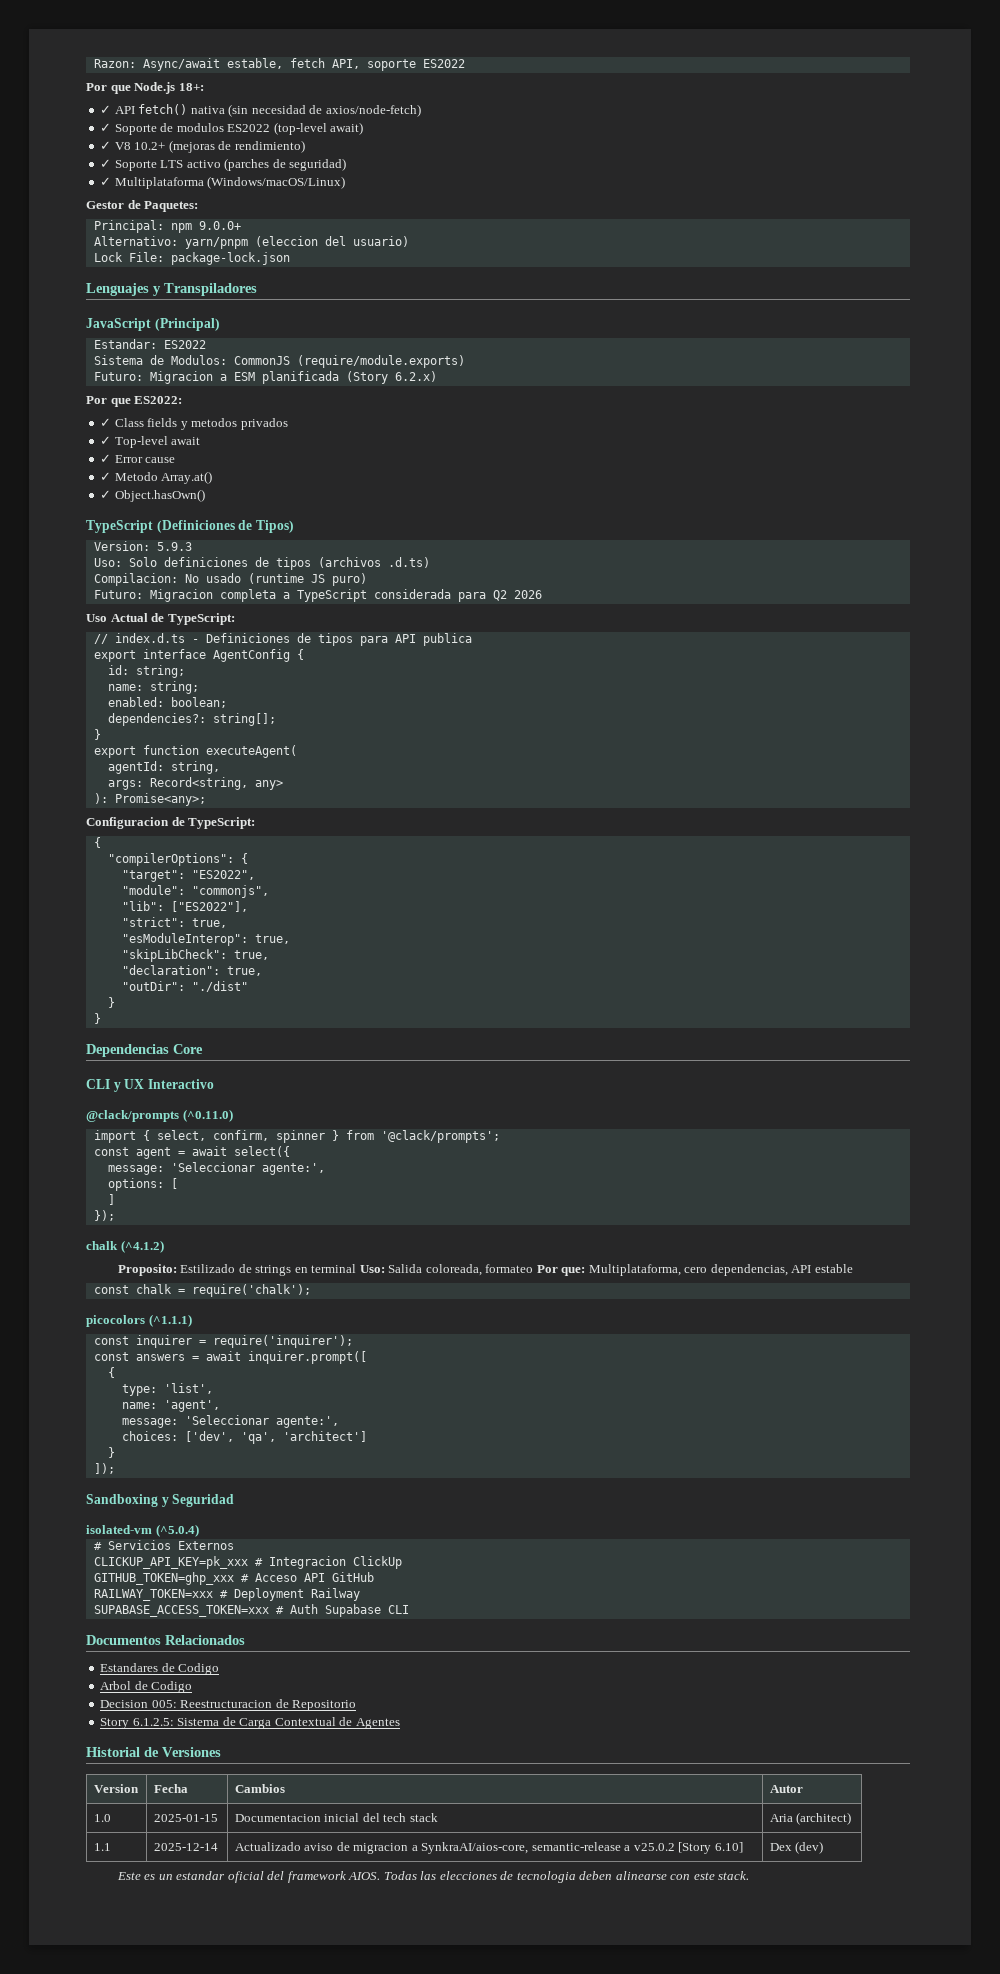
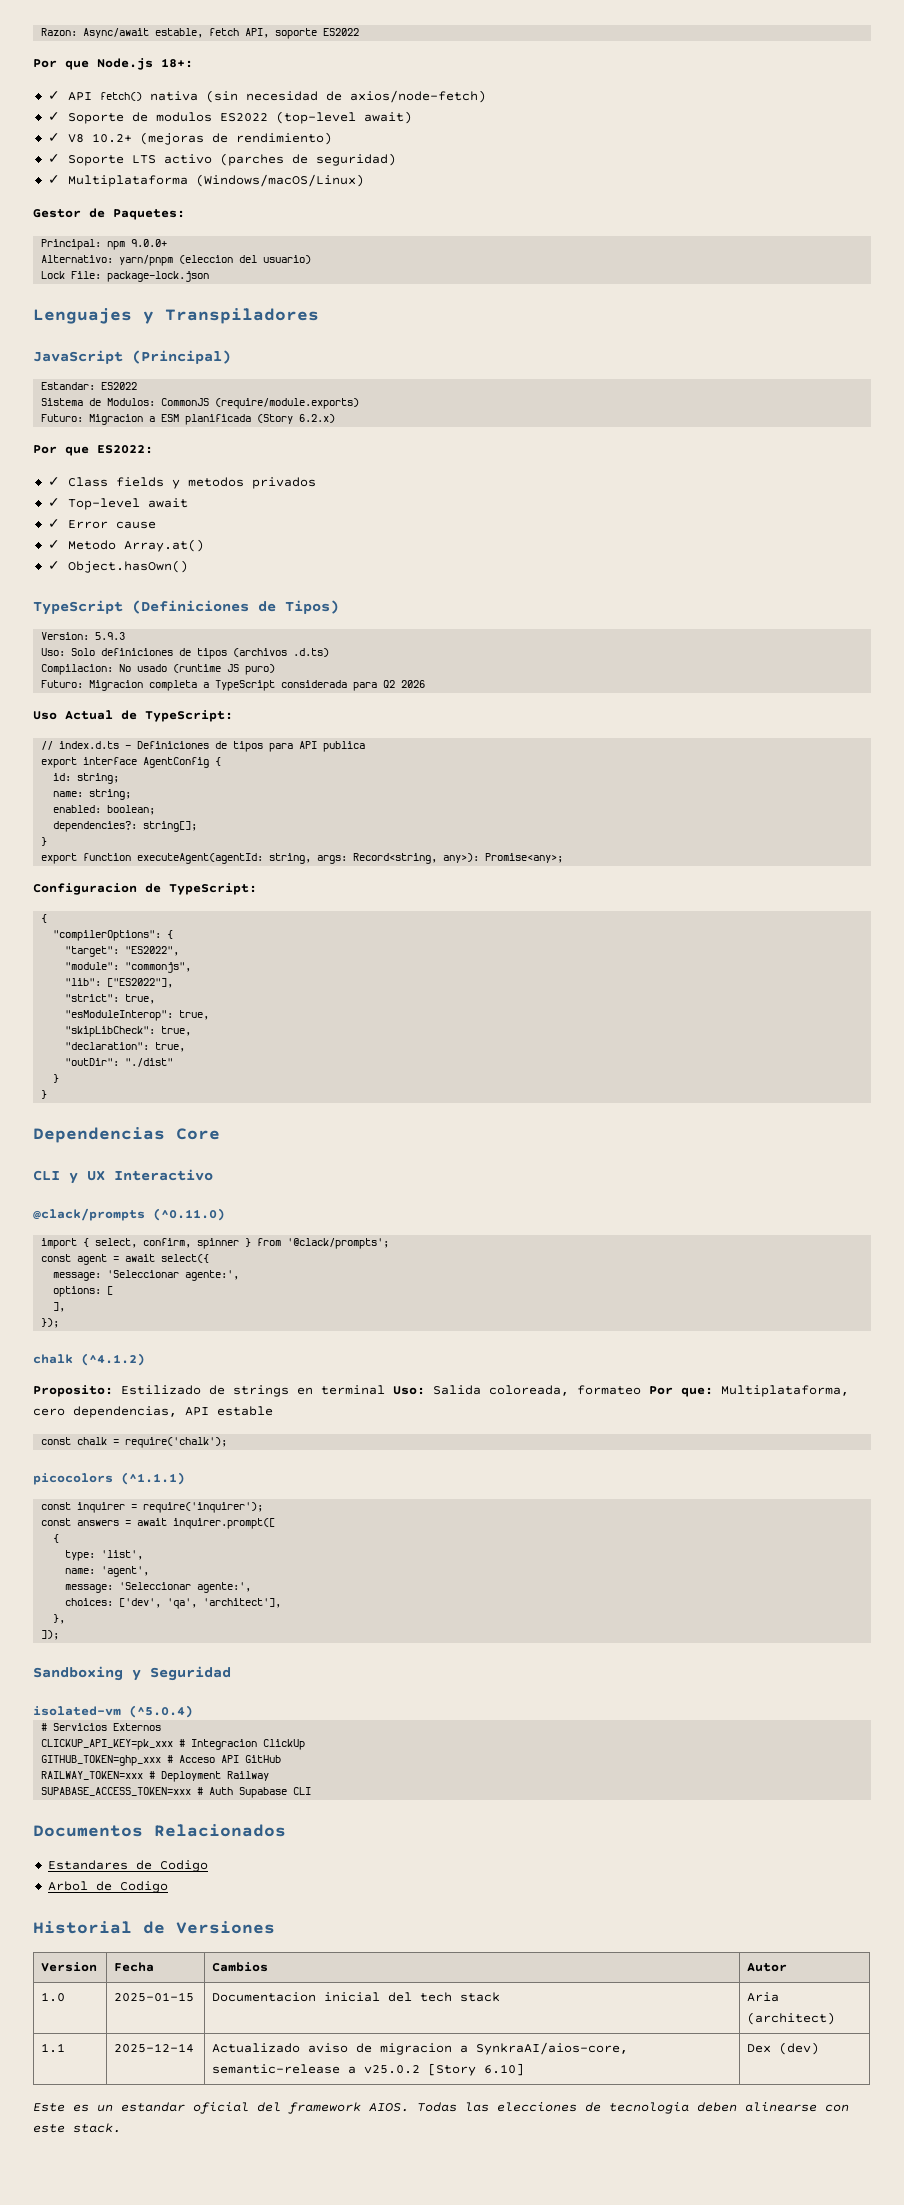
[205,745,297,758] [107,761,164,774] executeAgent( // agentId: -> [137,853,264,864] executeAgent(agentId:
(220, 767) // -> (312, 858) none
[254,780,283,790] [93,793,108,804] any> // ): -> [443,853,480,863] any>):
[107,1194,115,1205] ] -> [53,1302,66,1312] ],
[282,1431,367,1442] [107,1447,115,1458] 'architect'] // } -> [203,1598,282,1608] [53,1614,66,1624] 'architect'], // },
[100,1699,357,1711] [100,1717,400,1729] // Decision 005: Reestructuracion de Repositorio // Story 6.1.2.5: Sistema de Carga Contextual de Agentes -> (168, 1887) none

